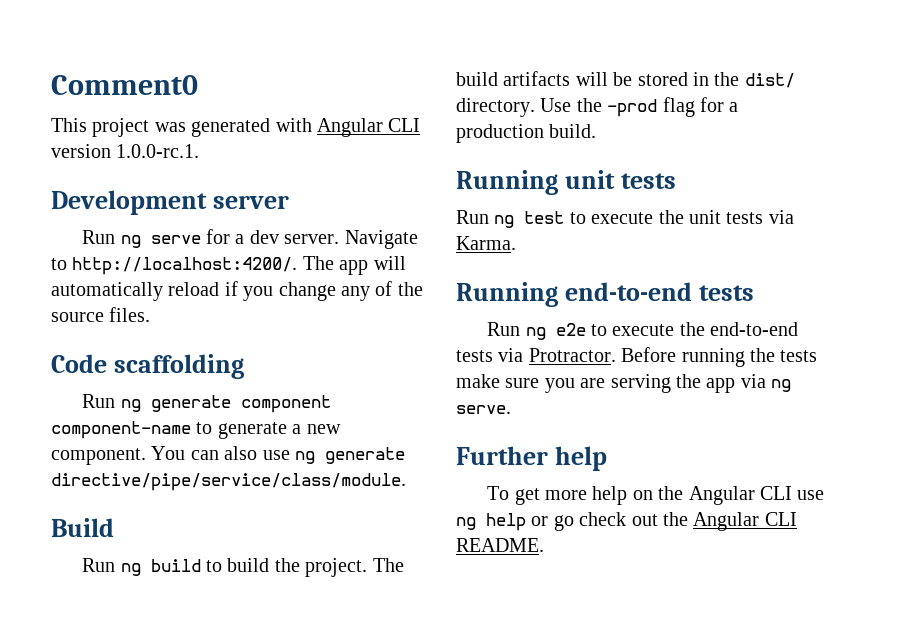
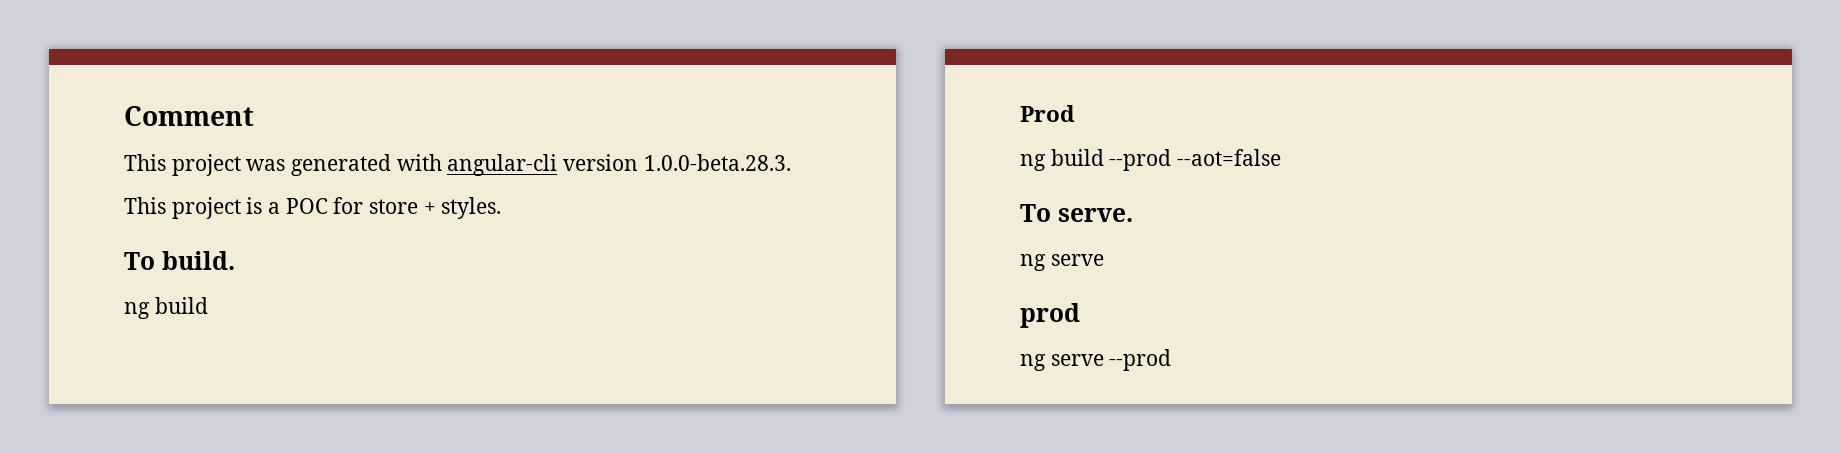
[51,75,198,95] Comment0 -> [124,106,254,126] Comment
[317,118,421,137] [51,144,200,158] [51,190,289,215] [82,229,418,249] [51,256,406,275] [51,281,423,301] [51,307,151,322] [51,354,244,379] [82,394,331,413] [51,421,341,439] [51,446,405,465] [51,473,406,491] [51,518,114,537] [82,558,404,577] [456,71,795,88] [456,97,739,117] [456,124,597,143] [456,170,676,195] [456,210,794,228] [456,236,516,250] [456,282,754,307] [487,322,799,340] [456,347,818,367] [456,374,792,393] [456,405,511,414] [456,446,607,471] [487,486,825,505] [456,512,797,531] [456,538,544,552] Angular CLI version 1.0.0-rc.1. // Development server // Run ng serve for a dev server. Navigate to http://localhost:4200/. The app will automatically reload if you change any of the source files. // Code scaffolding // Run ng generate component component-name to generate a new component. You can also use ng generate directive/pipe/service/class/module. // Build // Run ng build to build the project. The build artifacts will be stored in the dist/ directory. Use the -prod flag for a production build. // Running unit tests // Run ng test to execute the unit tests via Karma. // Running end-to-end tests // Run ng e2e to execute the end-to-end tests via Protractor. Before running the tests make sure you are serving the app via ng serve. // Further help // To get more help on the Angular CLI use ng help or go check out the Angular CLI README. -> [447,154,791,176] [124,197,502,219] [124,251,235,270] [124,297,208,319] [1020,105,1075,122] [1020,149,1282,171] [1020,204,1133,222] [1020,254,1104,271] [1020,303,1080,328] [1020,349,1172,371] angular-cli version 1.0.0-beta.28.3. // This project is a POC for store + styles. // To build. // ng build // Prod // ng build --prod --aot=false // To serve. // ng serve // prod // ng serve --prod

